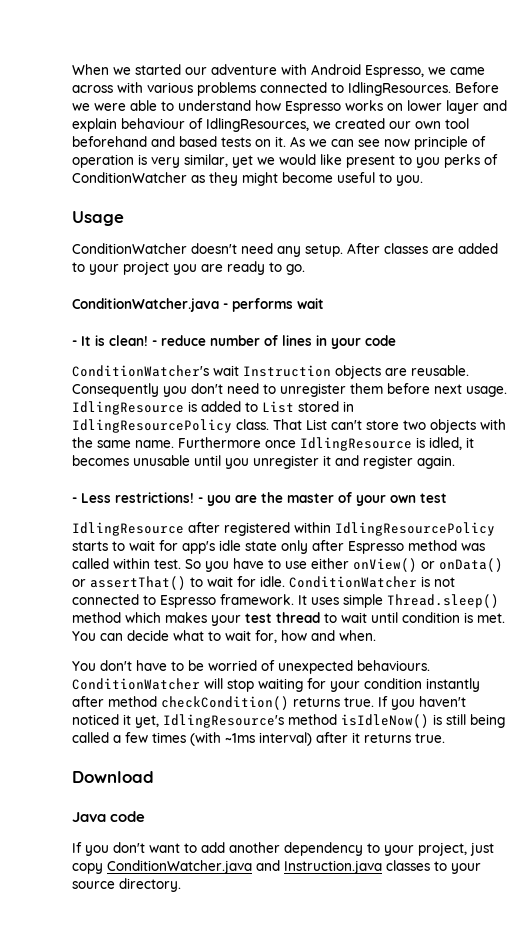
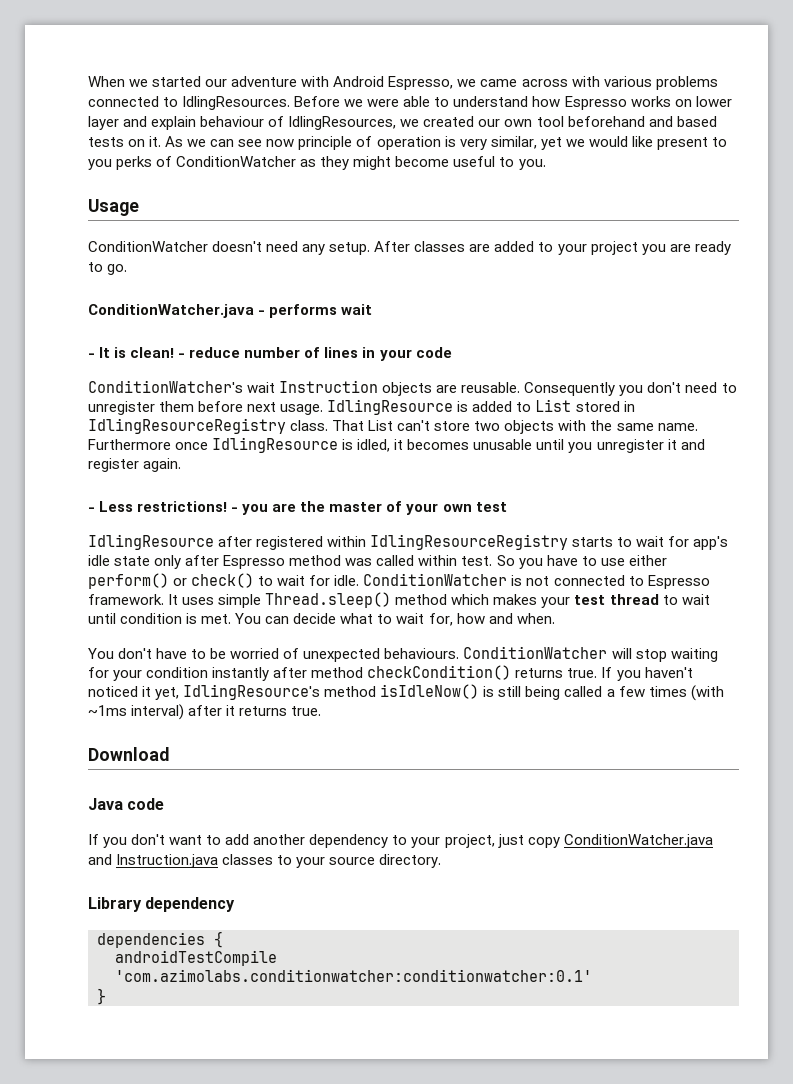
[72,419,232,433] IdlingResourcePolicy -> [88,418,286,434] IdlingResourceRegistry
[335,522,495,536] IdlingResourcePolicy -> [370,534,569,550] IdlingResourceRegistry
[353,558,503,572] [72,576,186,590] onView() or onData() or assertThat() -> [88,573,255,589] perform() or check()
(181, 885) none -> [88,897,236,912] [97,931,223,948] [115,950,277,966] [115,969,592,982] [97,988,106,1005] // Library dependency // dependencies { // androidTestCompile 'com.azimolabs.conditionwatcher:conditionwatcher:0.1' // }

